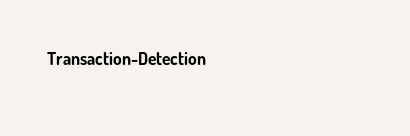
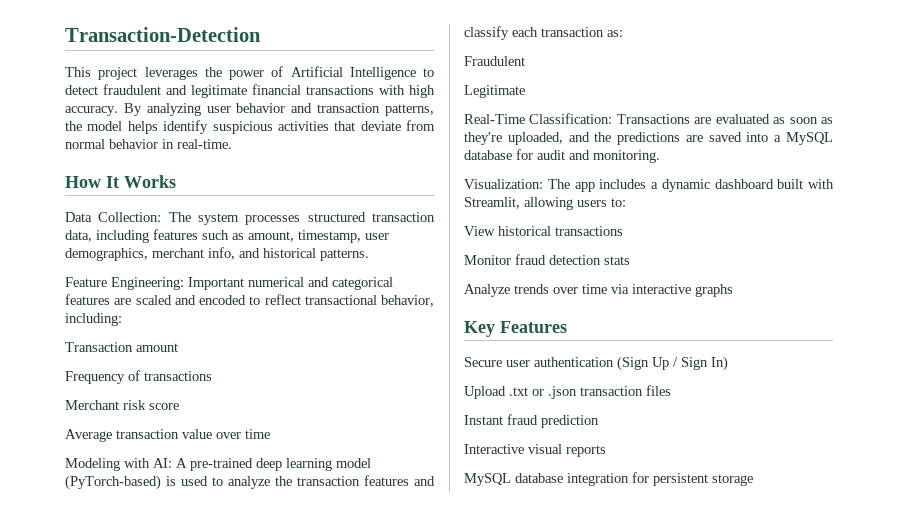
(206, 58) none -> [65,66,434,80] [65,84,435,98] [65,103,434,116] [65,120,435,134] [65,139,232,149] [65,175,176,188] [65,212,435,225] [65,229,389,243] [65,247,369,261] [65,277,393,290] [65,294,434,307] [65,313,122,326] [65,342,178,352] [65,370,212,384] [65,400,179,410] [65,429,270,442] [65,458,371,471] [65,475,435,490] [464,26,623,40] [464,56,525,66] [464,85,525,98] [464,113,833,124] [464,132,833,145] [464,149,660,163] [464,179,834,192] [464,197,626,210] [464,226,623,236] [464,254,630,265] [464,284,733,297] [464,321,567,337] [464,356,728,371] [464,385,671,399] [464,414,599,428] [464,444,606,457] [464,472,753,486] // This project leverages the power of Artificial Intelligence to detect fraudulent and legitimate financial transactions with high accuracy. By analyzing user behavior and transaction patterns, the model helps identify suspicious activities that deviate from normal behavior in real-time. // How It Works // Data Collection: The system processes structured transaction data, including features such as amount, timestamp, user demographics, merchant info, and historical patterns. // Feature Engineering: Important numerical and categorical features are scaled and encoded to reflect transactional behavior, including: // Transaction amount // Frequency of transactions // Merchant risk score // Average transaction value over time // Modeling with AI: A pre-trained deep learning model (PyTorch-based) is used to analyze the transaction features and classify each transaction as: // Fraudulent // Legitimate // Real-Time Classification: Transactions are evaluated as soon as they're uploaded, and the predictions are saved into a MySQL database for audit and monitoring. // Visualization: The app includes a dynamic dashboard built with Streamlit, allowing users to: // View historical transactions // Monitor fraud detection stats // Analyze trends over time via interactive graphs // Key Features // Secure user authentication (Sign Up / Sign In) // Upload .txt or .json transaction files // Instant fraud prediction // Interactive visual reports // MySQL database integration for persistent storage

